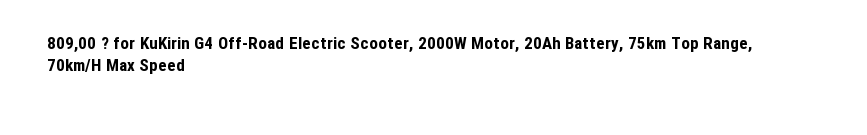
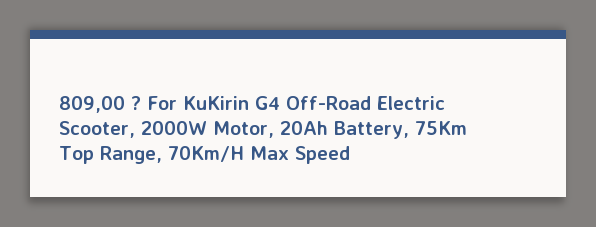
[113,37,136,49] for -> [147,96,177,110] For
[628,37,667,49] 75km -> [415,121,467,135] 75Km
[47,59,101,72] 70km/H -> [167,146,244,162] 70Km/H

